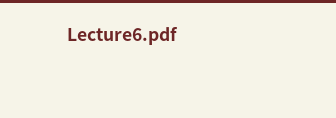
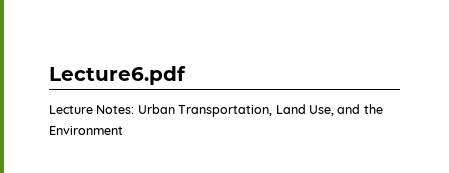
(178, 35) none -> [49,104,383,117] [49,126,123,135] // Lecture Notes: Urban Transportation, Land Use, and the Environment

